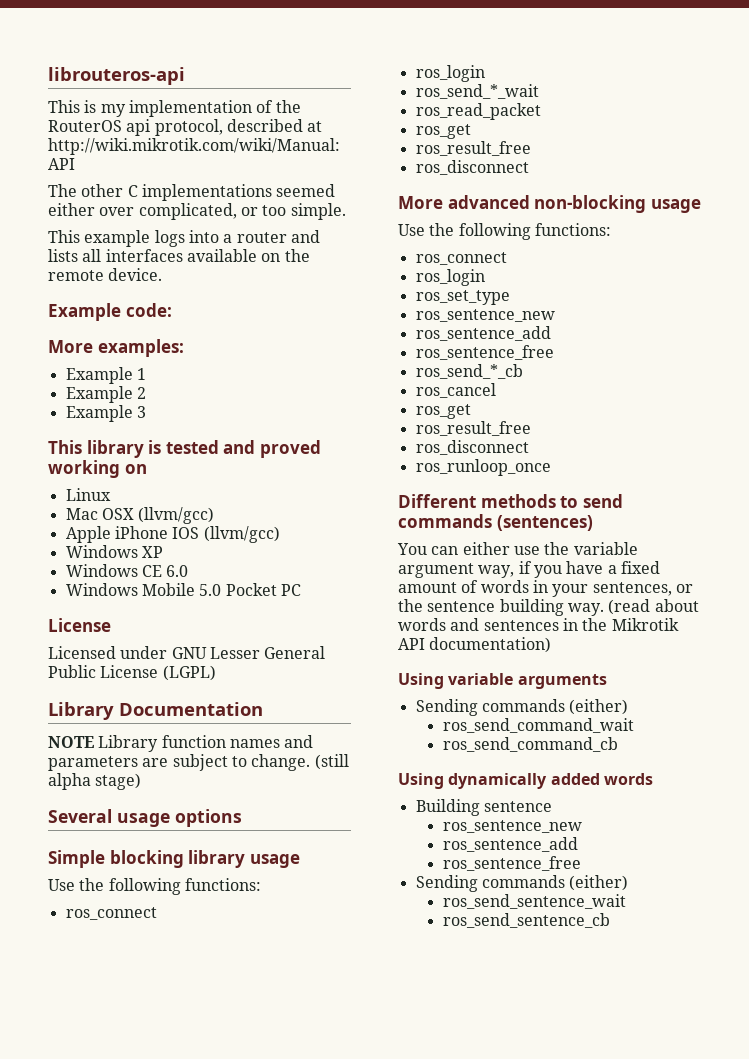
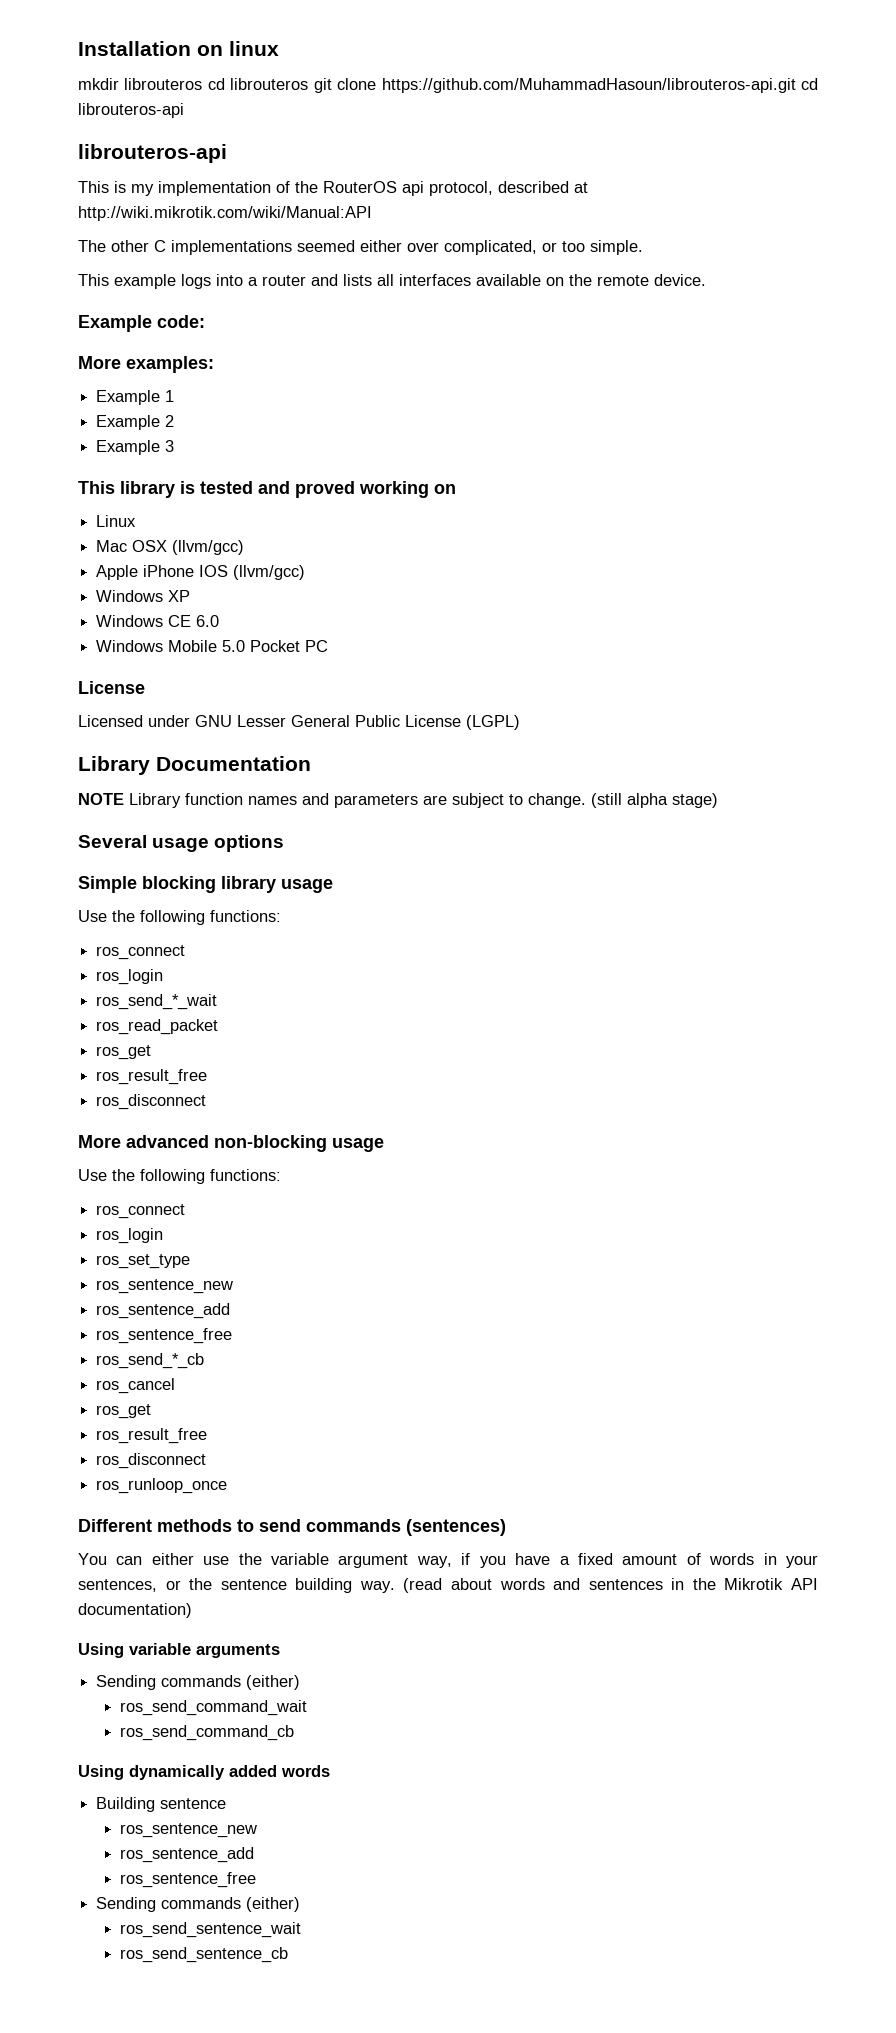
(48, 76) none -> [78,41,279,56] [78,78,818,93] [78,103,184,118] Installation on linux // mkdir librouteros cd librouteros git clone https://github.com/MuhammadHasoun/librouteros-api.git cd librouteros-api //

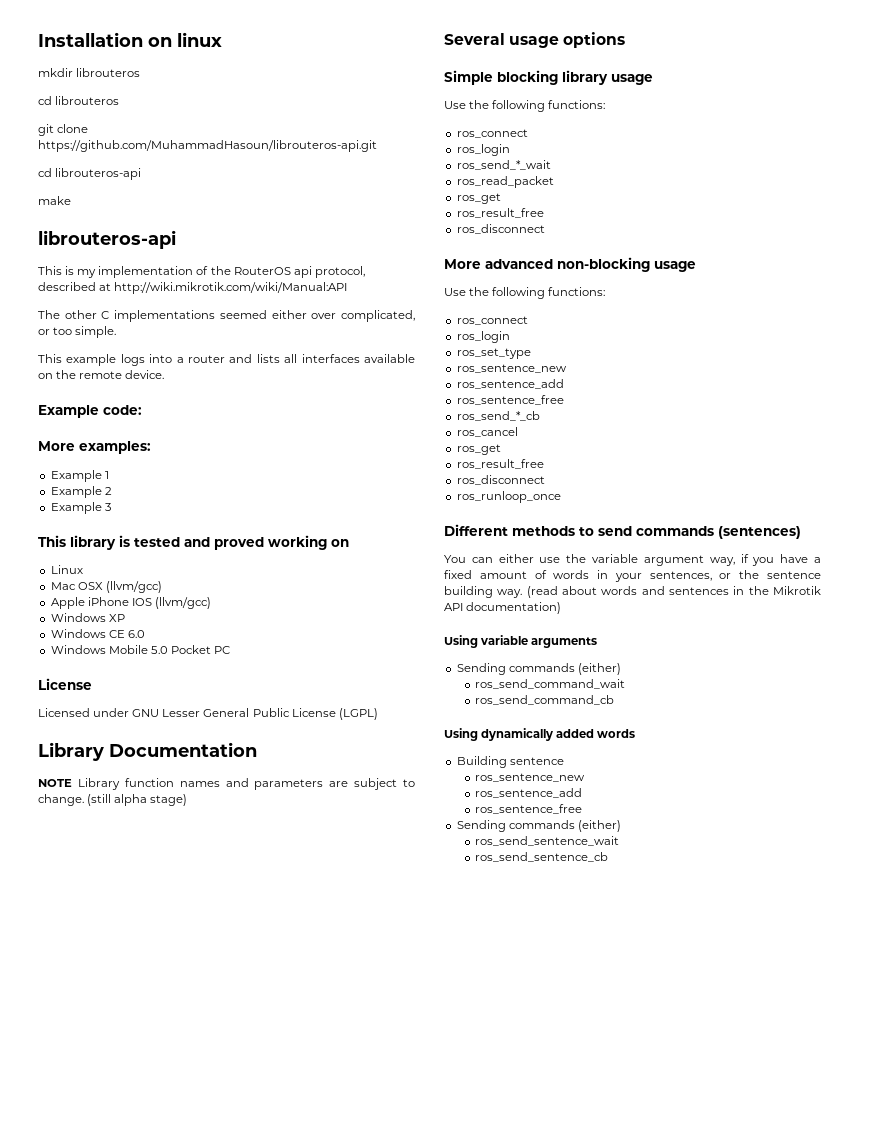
(203, 84) none -> (141, 72) //
(309, 84) none -> (120, 100) //
(796, 85) none -> (377, 146) //
(184, 110) none -> [38,196,71,205] // make

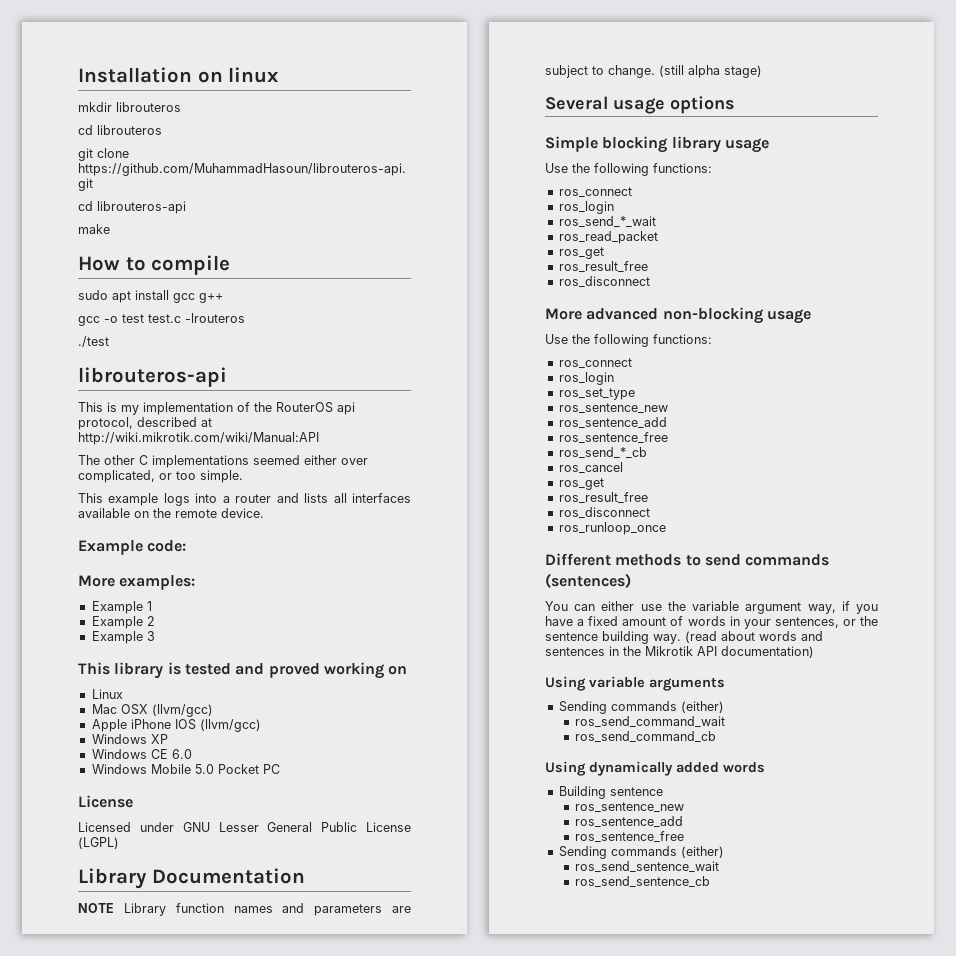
(71, 200) none -> [78,255,231,275] [78,290,223,303] [78,313,245,326] [78,336,109,347] // How to compile // sudo apt install gcc g++ // gcc -o test test.c -lrouteros // ./test

